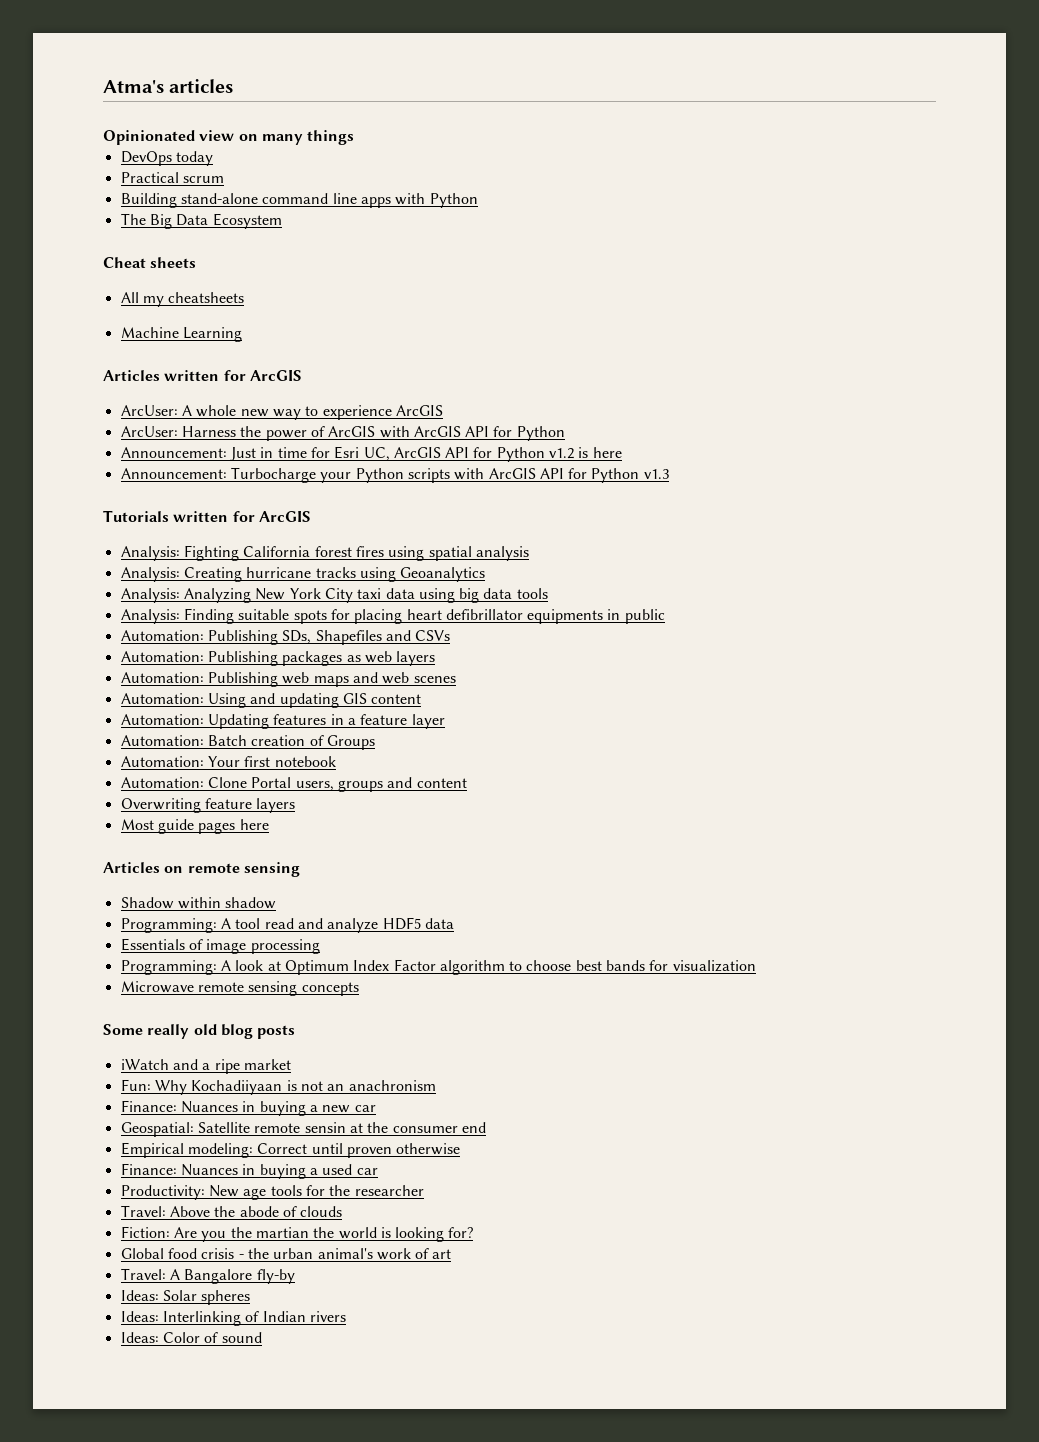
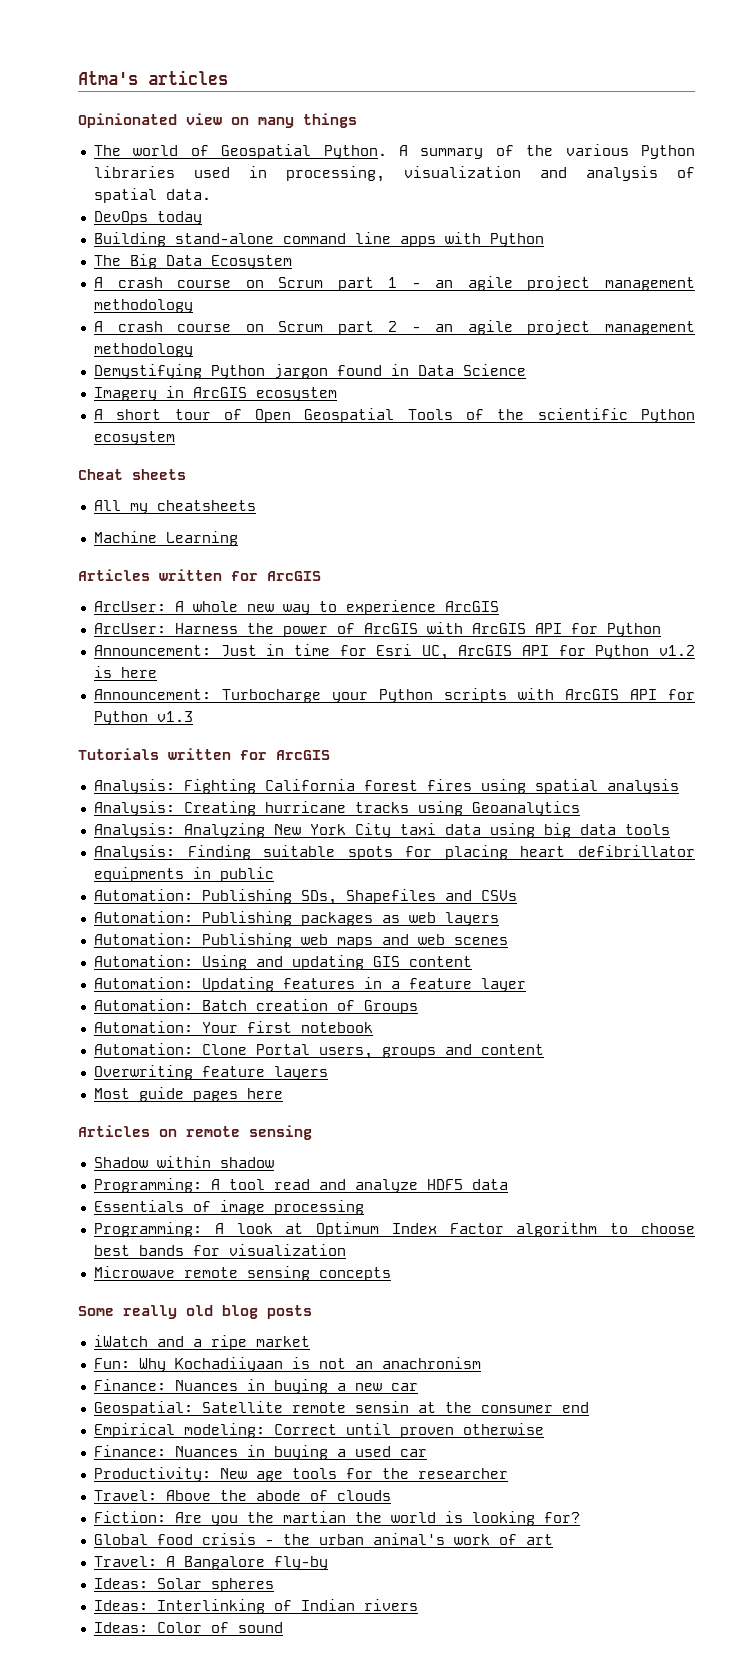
(355, 137) none -> [93,144,695,159] [93,166,696,182] [93,188,211,203] // The world of Geospatial Python. A summary of the various Python libraries used in processing, visualization and analysis of spatial data.
[120,172,224,183] // Practical scrum -> (202, 218) none
(282, 221) none -> [93,276,695,291] [93,299,193,313] [93,320,695,335] [93,343,193,357] [93,364,526,379] [93,386,337,401] [93,408,695,423] [93,431,175,445] // A crash course on Scrum part 1 - an agile project management methodology // A crash course on Scrum part 2 - an agile project management methodology // Demystifying Python jargon found in Data Science // Imagery in ArcGIS ecosystem // A short tour of Open Geospatial Tools of the scientific Python ecosystem

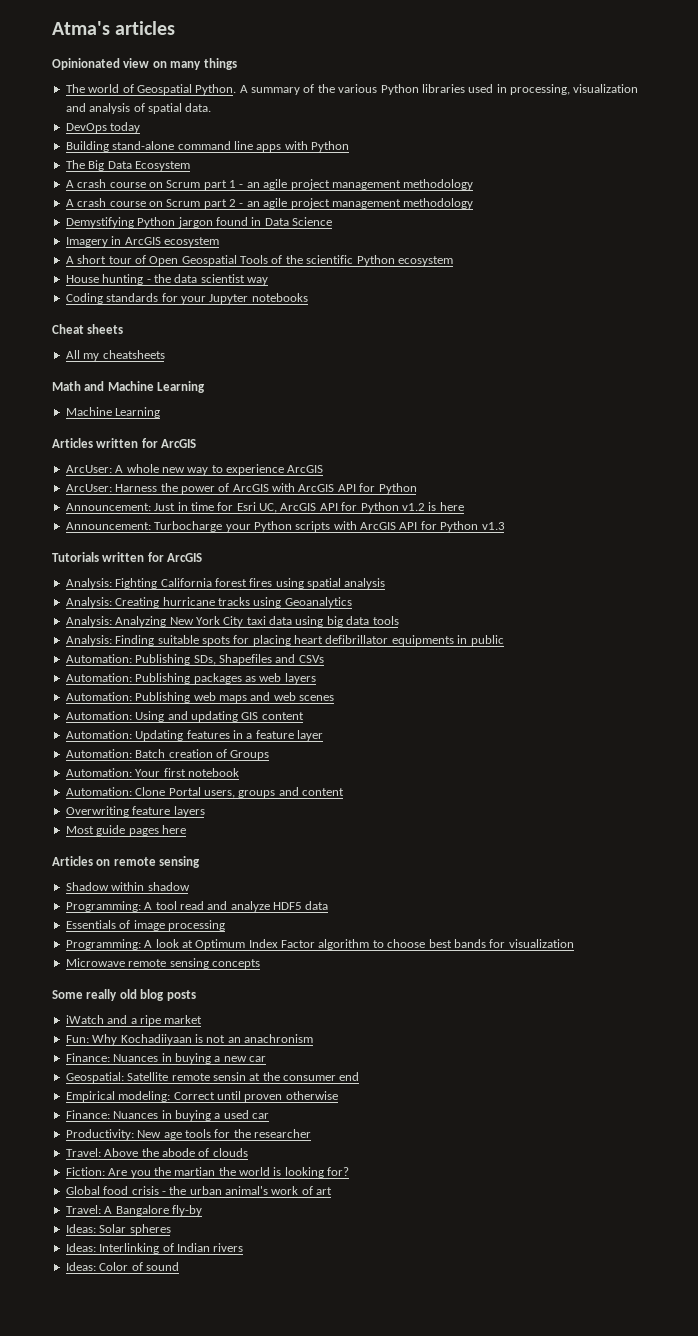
(175, 438) none -> [65,274,268,285] [65,293,308,304] // House hunting - the data scientist way // Coding standards for your Jupyter notebooks
(256, 505) none -> [52,381,206,393] // Math and Machine Learning

